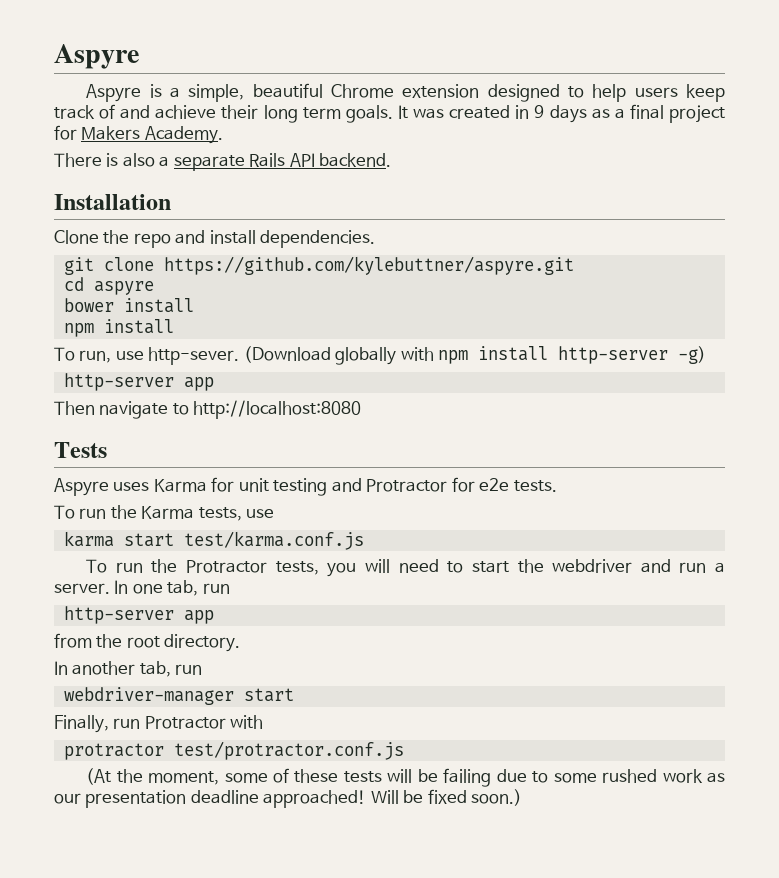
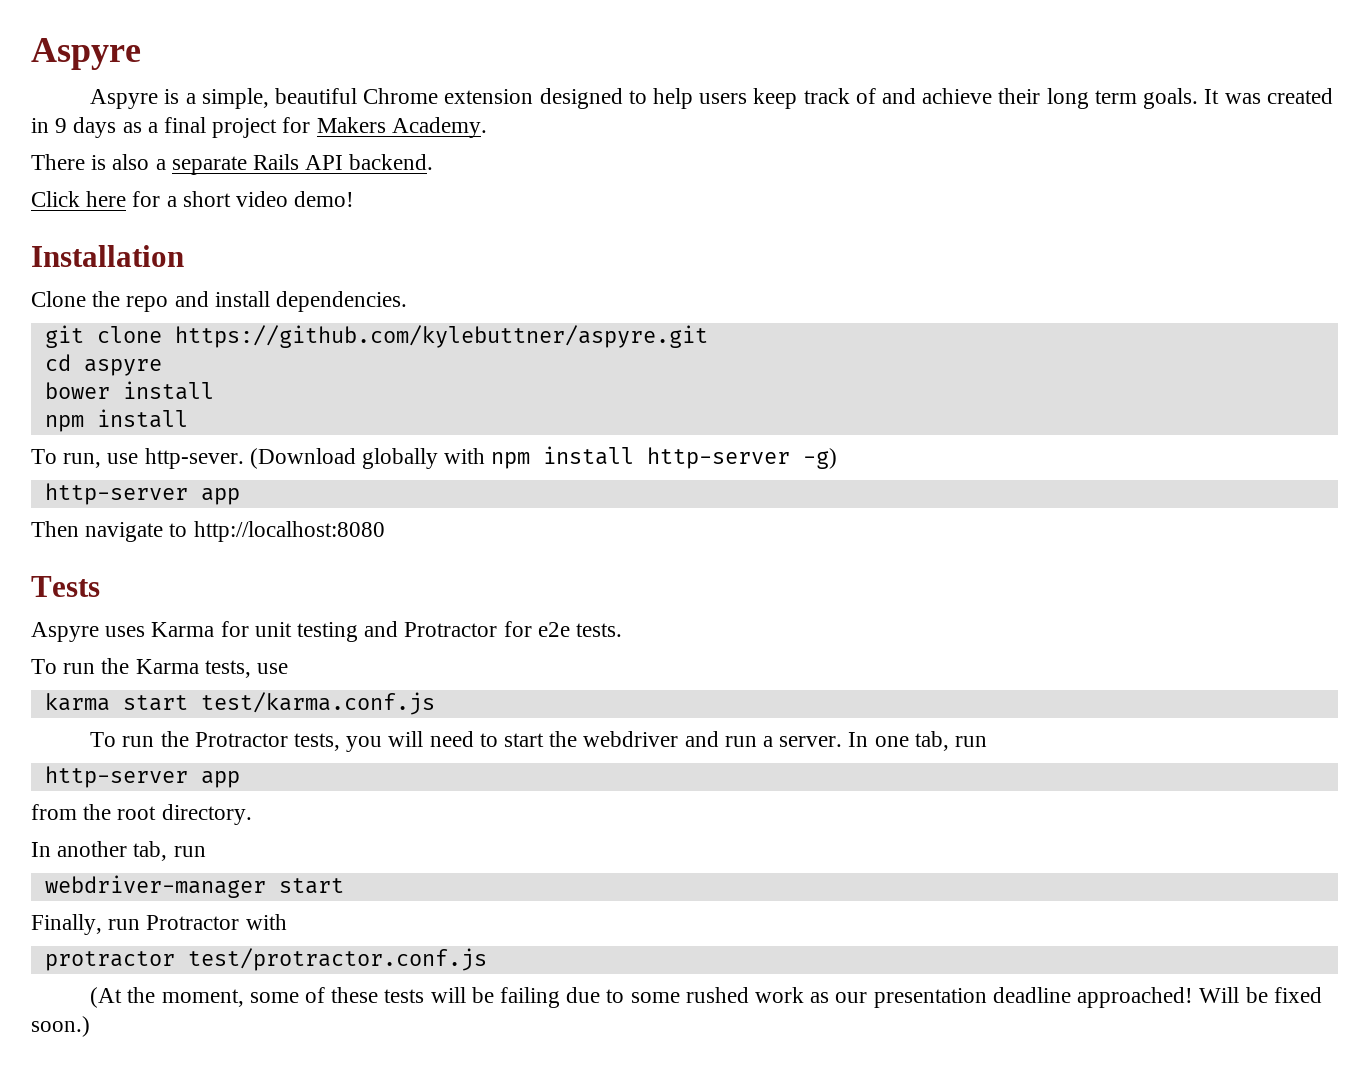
(392, 160) none -> [31,191,355,207] // Click here for a short video demo!

